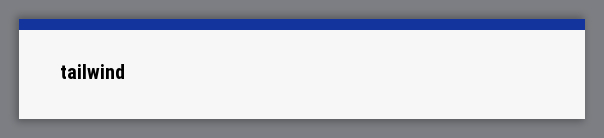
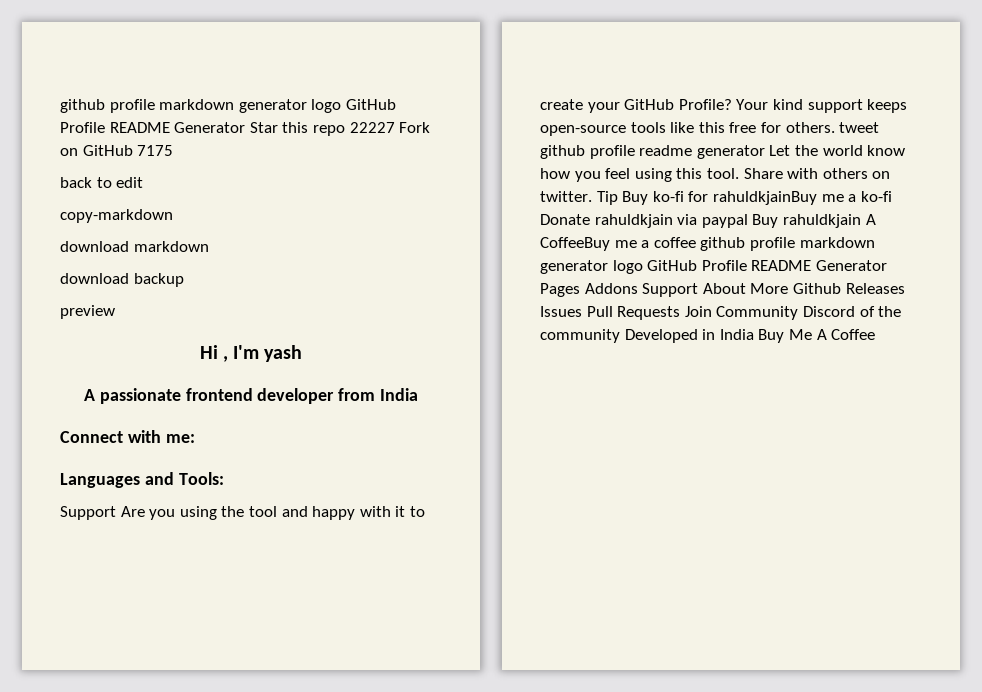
[60,64,125,79] tailwind -> [60,99,396,113] [60,122,431,136] [60,145,174,156] [60,177,144,188] [60,209,173,223] [60,241,209,252] [60,273,184,287] [60,305,115,319] [199,345,303,362] [83,388,419,404] [60,430,195,443] [60,472,224,488] [60,506,425,520] [540,99,908,113] [540,122,880,136] [540,145,906,159] [540,168,891,182] [540,191,892,205] [540,214,876,228] [540,237,875,251] [540,260,887,274] [540,283,905,297] [540,306,902,320] [540,329,876,343] github profile markdown generator logo GitHub Profile README Generator Star this repo 22227 Fork on GitHub 7175 // back to edit // copy-markdown // download markdown // download backup // preview // Hi , I'm yash // A passionate frontend developer from India // Connect with me: // Languages and Tools: // Support Are you using the tool and happy with it to create your GitHub Profile? Your kind support keeps open-source tools like this free for others. tweet github profile readme generator Let the world know how you feel using this tool. Share with others on twitter. Tip Buy ko-fi for rahuldkjainBuy me a ko-fi Donate rahuldkjain via paypal Buy rahuldkjain A CoffeeBuy me a coffee github profile markdown generator logo GitHub Profile README Generator Pages Addons Support About More Github Releases Issues Pull Requests Join Community Discord of the community Developed in India Buy Me A Coffee

